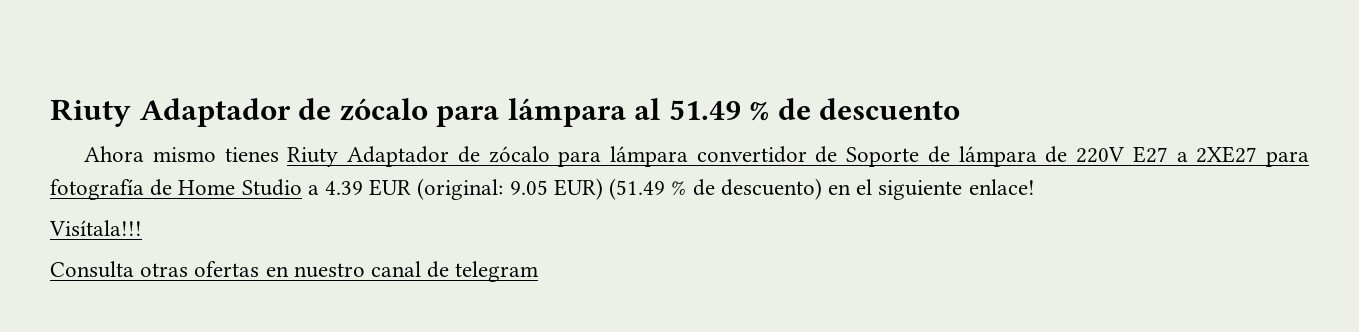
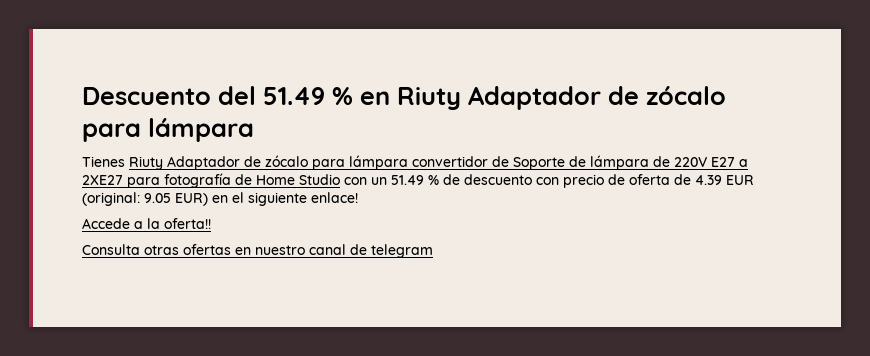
[50,98,961,127] [84,146,279,162] Riuty Adaptador de zócalo para lámpara al 51.49 % de descuento // Ahora mismo tienes -> [82,86,726,110] [82,118,254,142] [82,156,125,167] Descuento del 51.49 % en Riuty Adaptador de zócalo para lámpara // Tienes
[307,185,319,195] a -> [344,174,691,188] con un 51.49 % de descuento con precio de oferta de
[609,178,822,200] (51.49 % de descuento) -> (208, 199) none
[49,220,142,236] Visítala!!! -> [82,218,211,229] Accede a la oferta!!

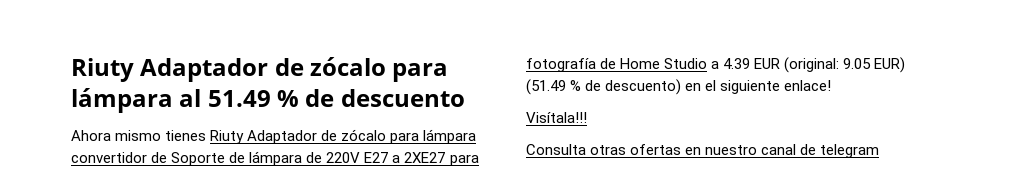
[82,86,726,110] [82,118,254,142] [82,156,125,167] Descuento del 51.49 % en Riuty Adaptador de zócalo para lámpara // Tienes -> [71,57,449,82] [71,88,465,113] [71,130,207,141] Riuty Adaptador de zócalo para lámpara al 51.49 % de descuento // Ahora mismo tienes
[344,174,691,188] con un 51.49 % de descuento con precio de oferta de -> [711,61,720,69] a
(208, 199) none -> [526,79,682,95] (51.49 % de descuento)
[82,218,211,229] Accede a la oferta!! -> [526,112,587,123] Visítala!!!

